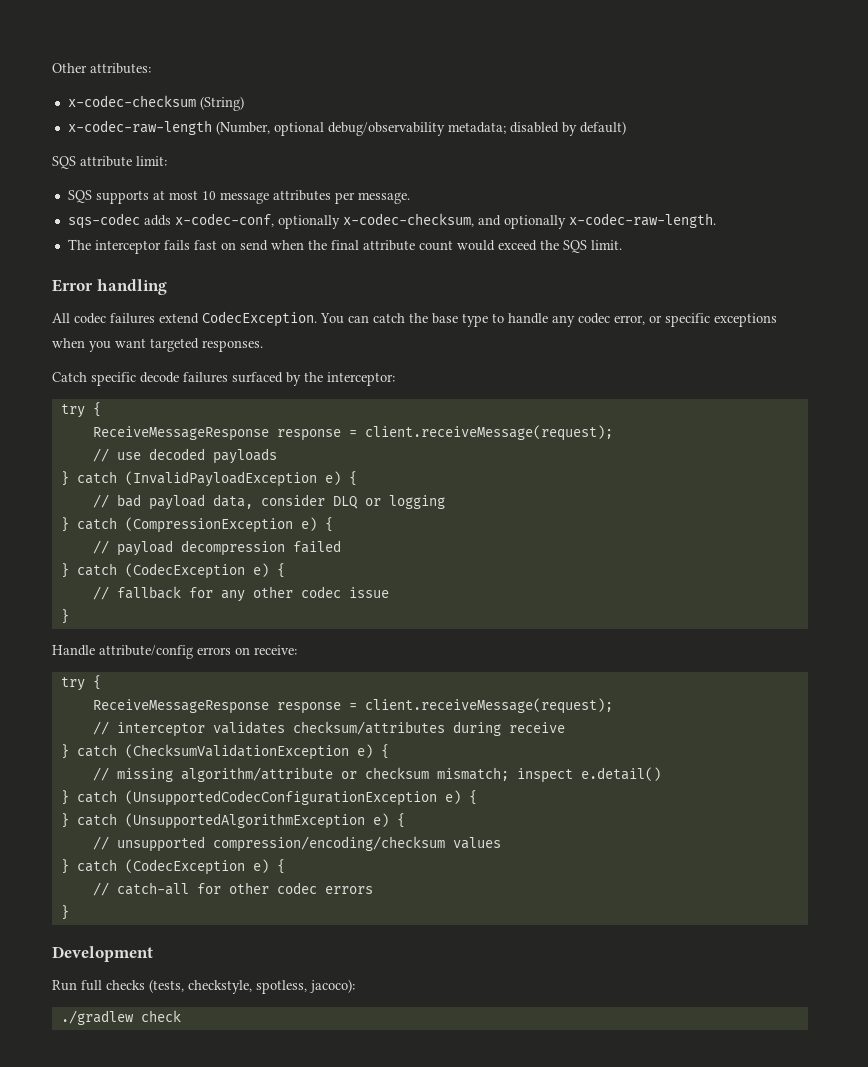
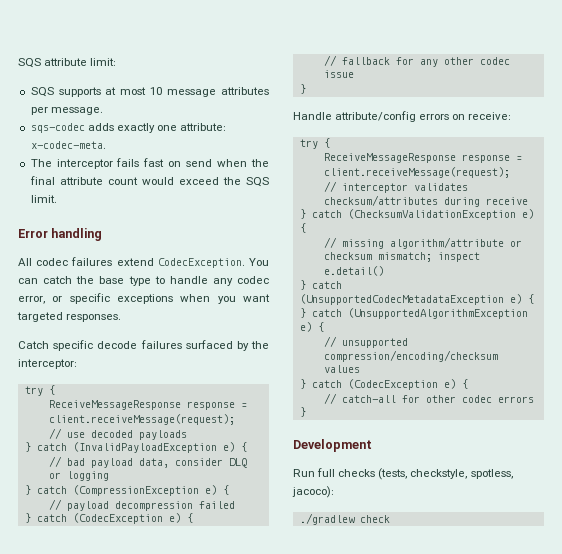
[52,63,151,74] [67,95,244,111] [67,120,626,136] Other attributes: // x-codec-checksum (String) // x-codec-raw-length (Number, optional debug/observability metadata; disabled by default) // -> (18, 63) none
[174,213,716,229] x-codec-conf, optionally x-codec-checksum, and optionally x-codec-raw-length. -> [116,123,227,133] [30,141,106,149] exactly one attribute: x-codec-meta.
[124,790,437,806] (UnsupportedCodecConfigurationException -> [299,294,504,305] (UnsupportedCodecMetadataException

